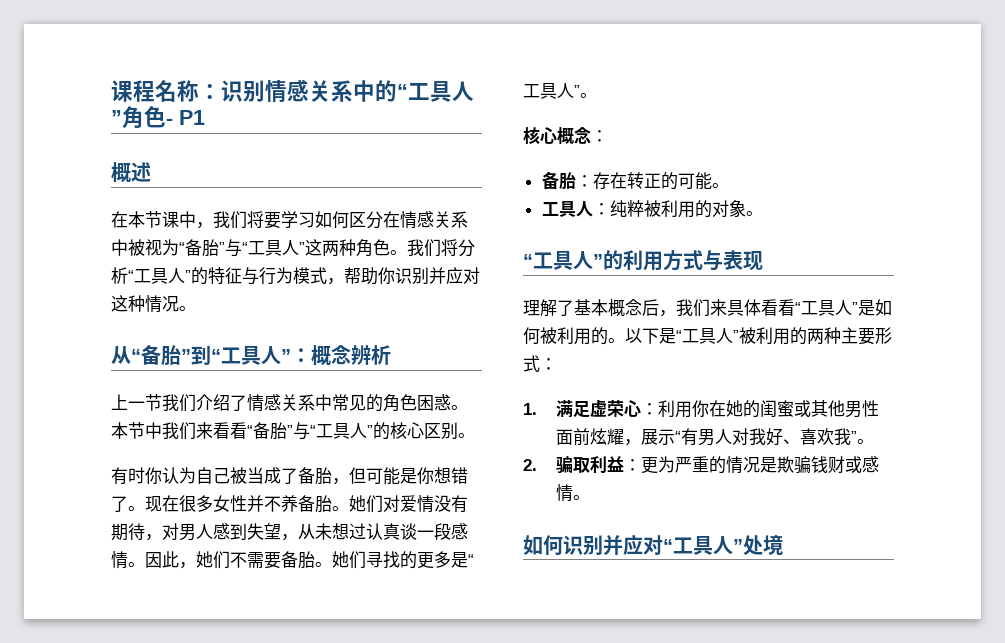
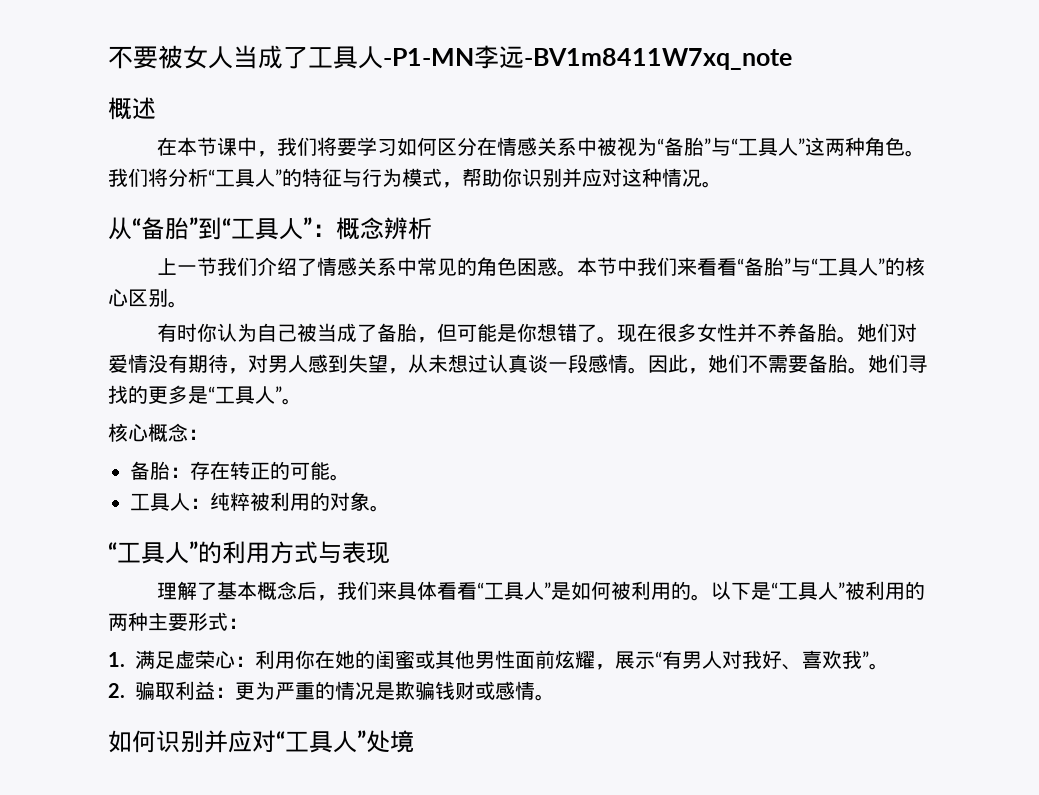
[111,79,474,103] [111,106,205,129] 课程名称：识别情感关系中的“工具人”角色- P1 -> [108,45,792,70] 不要被女人当成了工具人-P1-MN李远-BV1m8411W7xq_note

